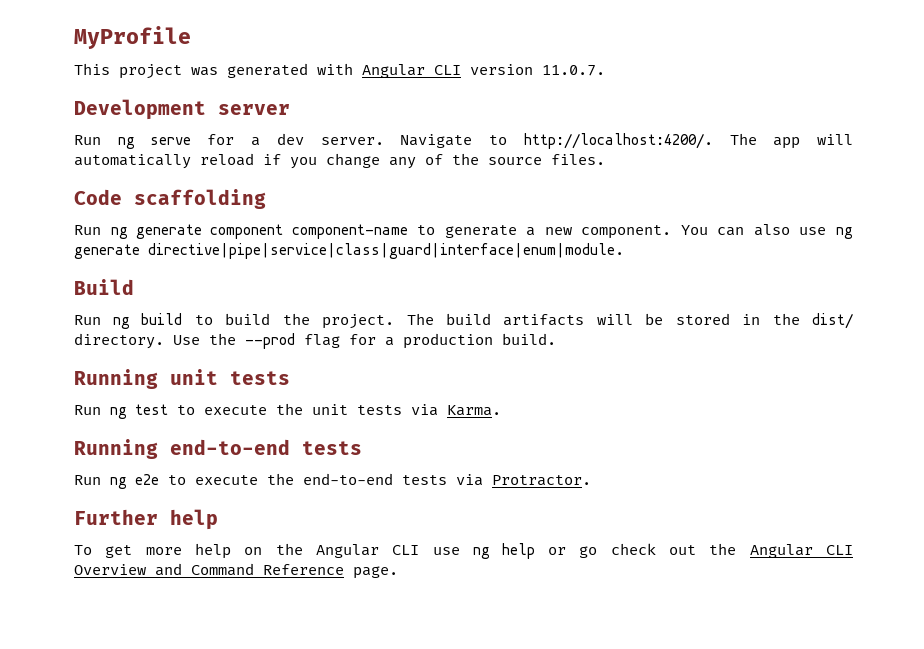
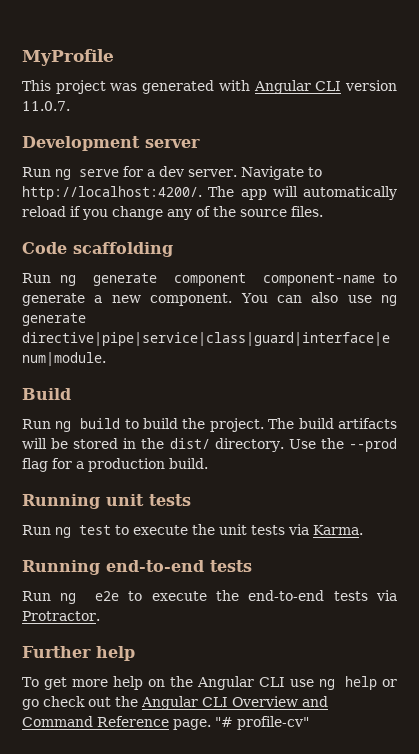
(398, 572) none -> [215,716,309,730] "# profile-cv"

